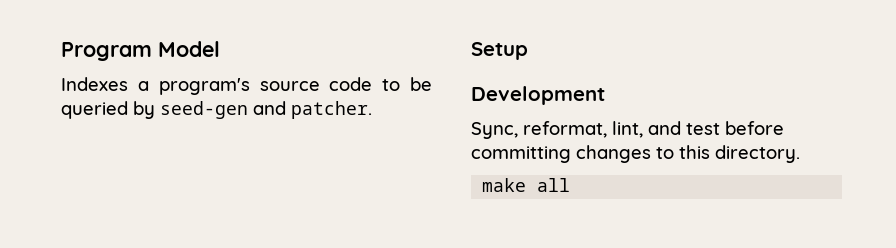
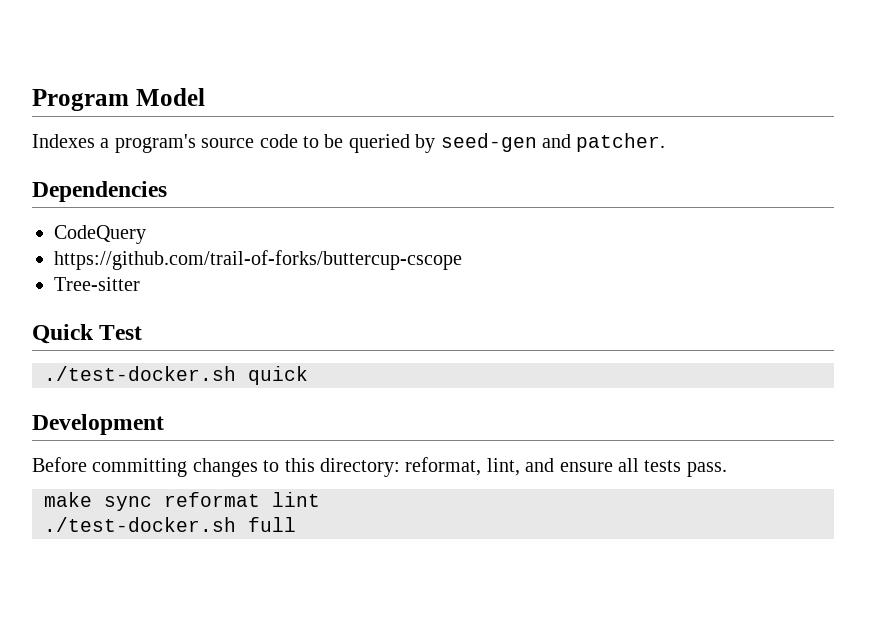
[471,42,528,60] [471,86,605,105] [471,121,784,139] [471,145,800,163] [482,178,571,192] Setup // Development // Sync, reformat, lint, and test before committing changes to this directory. // make all -> [32,181,167,202] [54,225,146,244] [54,250,462,270] [54,277,140,291] [32,324,143,344] [44,366,308,385] [32,414,164,435] [32,457,727,477] [44,492,320,511] [44,517,296,532] Dependencies // CodeQuery // https://github.com/trail-of-forks/buttercup-cscope // Tree-sitter // Quick Test // ./test-docker.sh quick // Development // Before committing changes to this directory: reformat, lint, and ensure all tests pass. // make sync reformat lint // ./test-docker.sh full

